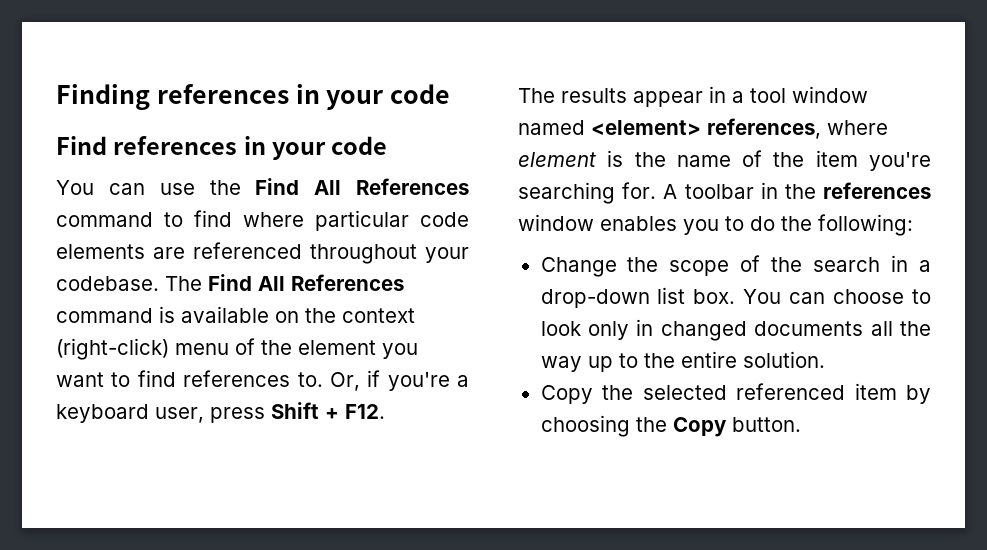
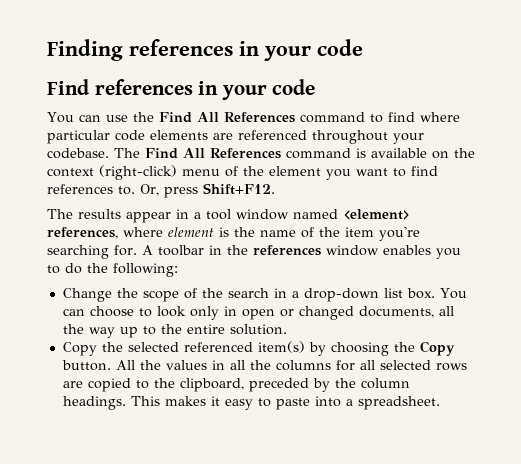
[367,370,469,391] [56,402,385,423] if you're a keyboard user, press Shift + F12. -> [164,183,275,198] press Shift+F12.
[660,321,864,341] changed documents -> [241,306,434,320] open or changed documents,
[854,383,897,400] item -> [257,341,305,353] item(s)
(801, 424) none -> [115,360,467,371] [62,378,410,392] [62,396,440,410] All the values in all the columns for all selected rows are copied to the clipboard, preceded by the column headings. This makes it easy to paste into a spreadsheet.

